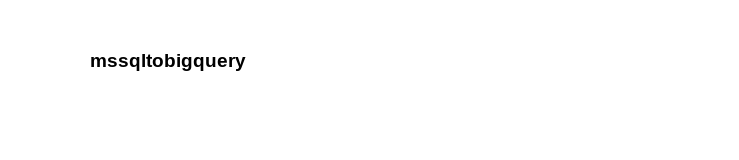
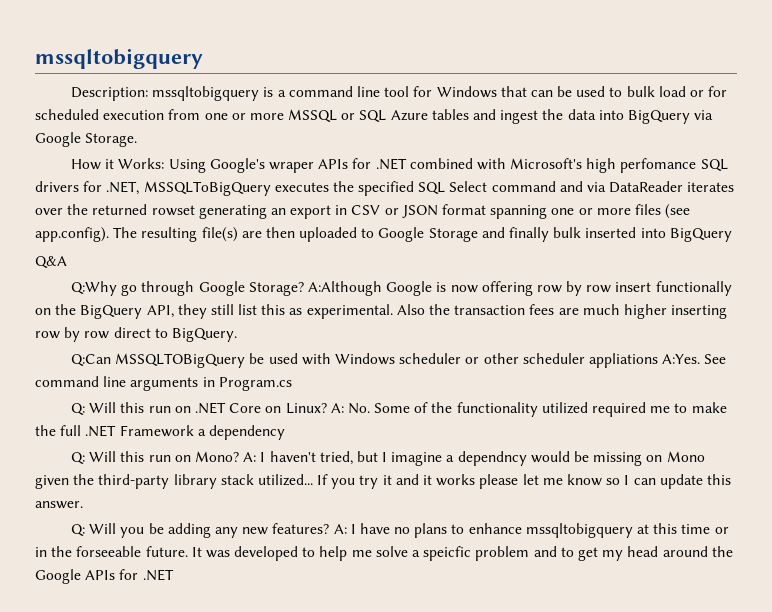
[90,54,246,71] mssqltobigquery -> [35,48,203,69] [71,86,728,101] [35,109,714,124] [35,132,138,147] [71,158,728,173] [35,181,735,196] [35,204,691,219] [35,227,732,242] [35,256,67,269] [71,281,732,296] [35,304,728,319] [35,327,237,342] [71,353,727,368] [35,376,292,391] [71,402,727,417] [35,425,285,440] [71,451,705,466] [35,474,731,489] [35,501,83,509] [71,523,729,538] [35,546,733,561] [35,569,174,584] mssqltobigquery // Description: mssqltobigquery is a command line tool for Windows that can be used to bulk load or for scheduled execution from one or more MSSQL or SQL Azure tables and ingest the data into BigQuery via Google Storage. // How it Works: Using Google's wraper APIs for .NET combined with Microsoft's high perfomance SQL drivers for .NET, MSSQLToBigQuery executes the specified SQL Select command and via DataReader iterates over the returned rowset generating an export in CSV or JSON format spanning one or more files (see app.config). The resulting file(s) are then uploaded to Google Storage and finally bulk inserted into BigQuery // Q&A // Q:Why go through Google Storage? A:Although Google is now offering row by row insert functionally on the BigQuery API, they still list this as experimental. Also the transaction fees are much higher inserting row by row direct to BigQuery. // Q:Can MSSQLTOBigQuery be used with Windows scheduler or other scheduler appliations A:Yes. See command line arguments in Program.cs // Q: Will this run on .NET Core on Linux? A: No. Some of the functionality utilized required me to make the full .NET Framework a dependency // Q: Will this run on Mono? A: I haven't tried, but I imagine a dependncy would be missing on Mono given the third-party library stack utilized... If you try it and it works please let me know so I can update this answer. // Q: Will you be adding any new features? A: I have no plans to enhance mssqltobigquery at this time or in the forseeable future. It was developed to help me solve a speicfic problem and to get my head around the Google APIs for .NET

